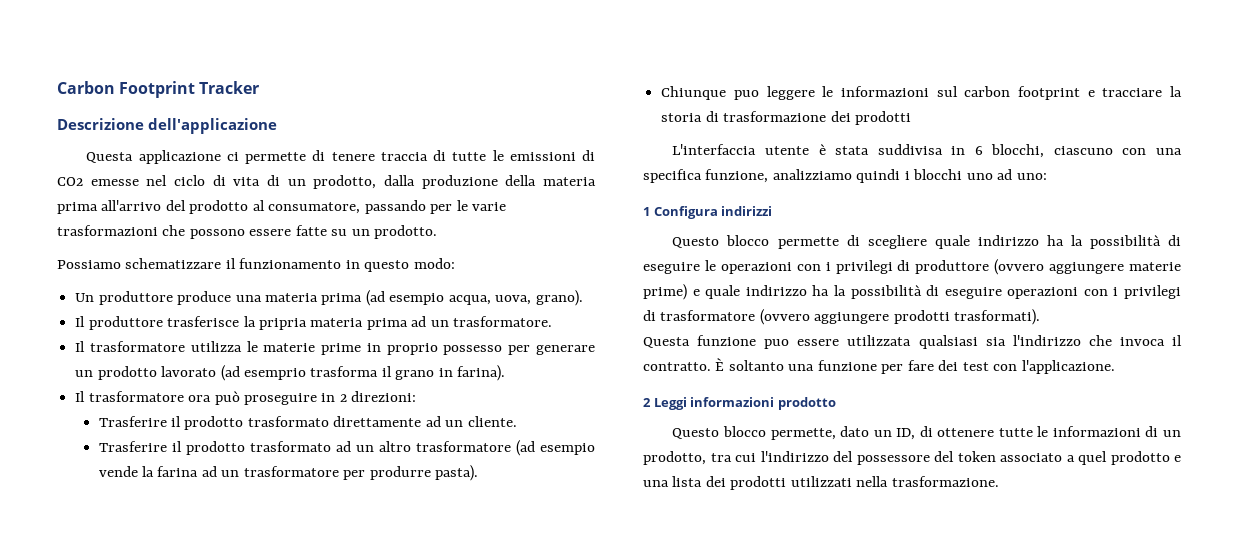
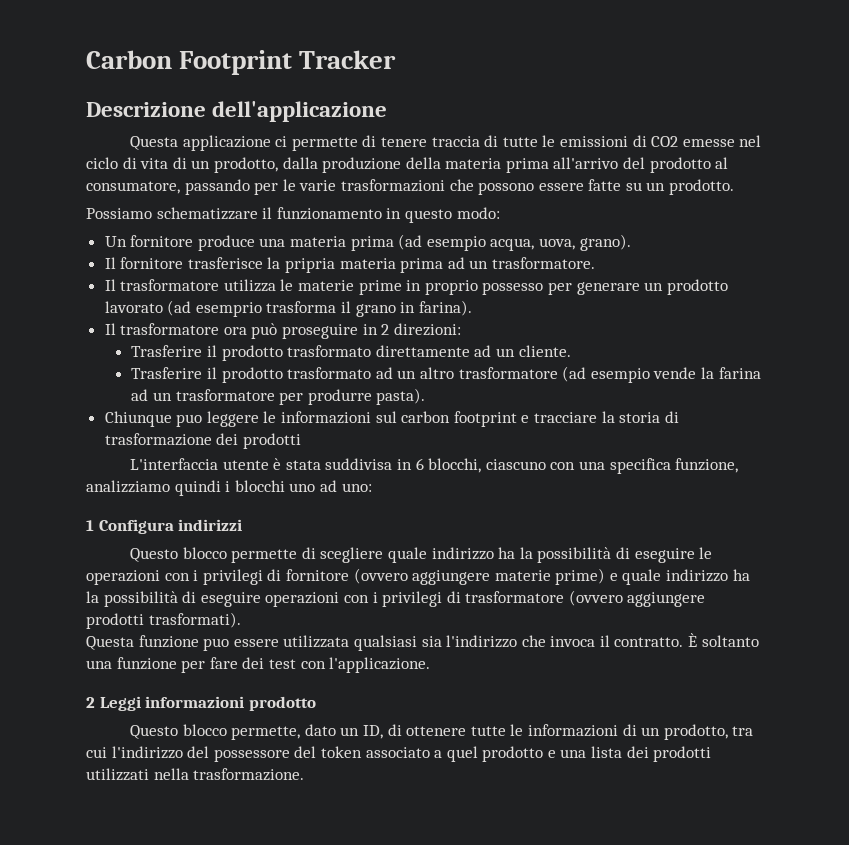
[98,291,173,305] produttore -> [130,235,194,247] fornitore
[88,316,163,330] produttore -> [120,257,184,269] fornitore
[915,260,990,274] produttore -> [285,569,349,581] fornitore

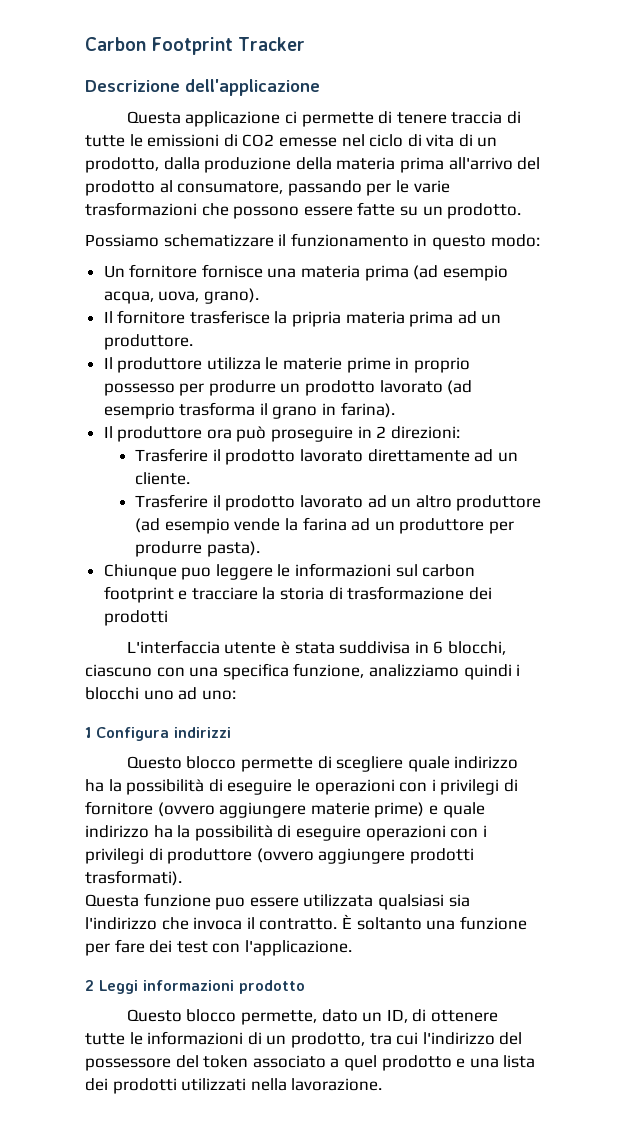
[197,235,255,251] produce -> [201,264,263,278] fornisce
[492,257,596,269] [104,279,220,291] trasformatore. // Il trasformatore -> [103,334,193,350] [103,357,203,373] produttore. // Il produttore
[576,282,640,295] generare -> [208,380,276,396] produrre
[120,323,220,335] trasformatore -> [117,426,203,442] produttore
[287,345,372,357] trasformato -> [299,449,363,462] lavorato
[287,367,372,379] trasformato -> [299,495,363,508] lavorato
[458,367,558,379] trasformatore -> [456,495,542,511] produttore
[175,389,275,401] trasformatore -> [399,518,485,534] produttore
[465,591,565,603] trasformatore -> [167,848,253,864] produttore
[193,768,305,781] trasformazione. -> [291,1078,383,1091] lavorazione.

